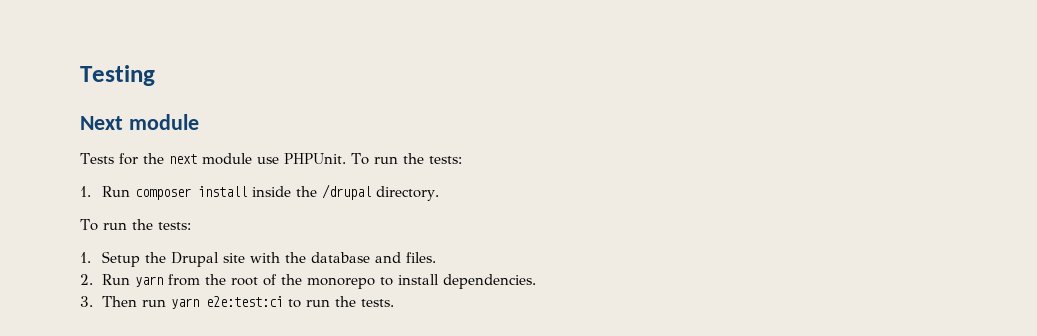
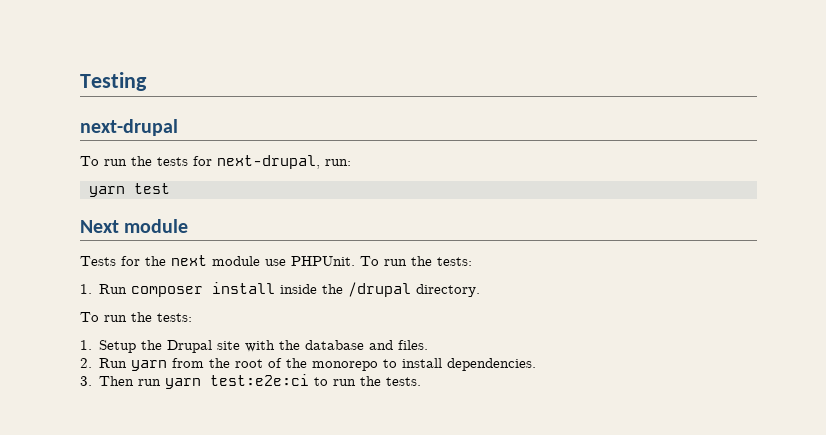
(155, 75) none -> [80,119,178,136] [80,155,351,169] [88,183,170,197] // next-drupal // To run the tests for next-drupal, run: // yarn test
[205,296,283,307] e2e:test:ci -> [210,374,310,386] test:e2e:ci

